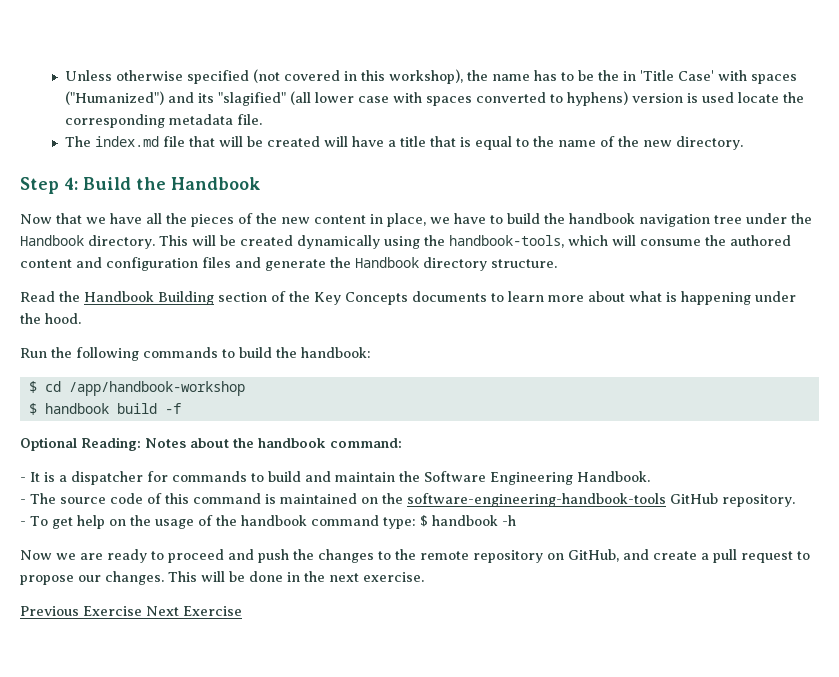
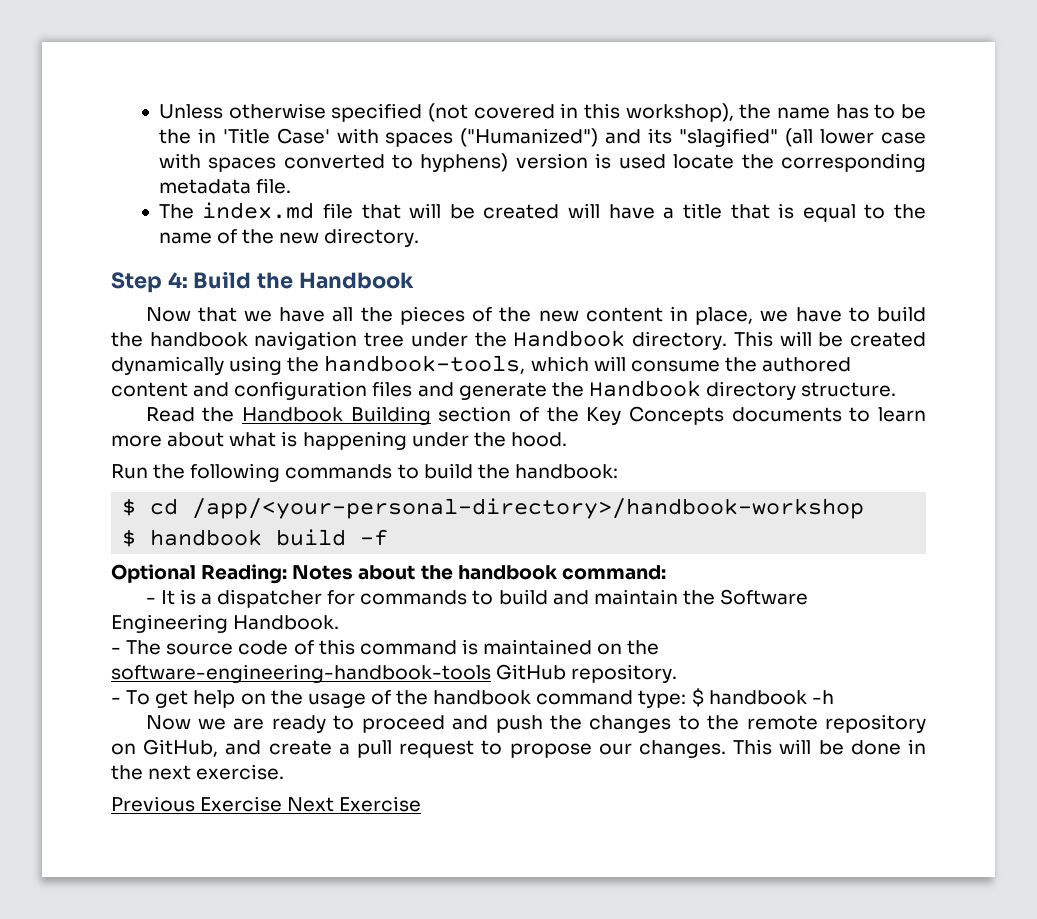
[68,381,245,396] /app/handbook-workshop -> [192,498,865,519] /app/<your-personal-directory>/handbook-workshop

